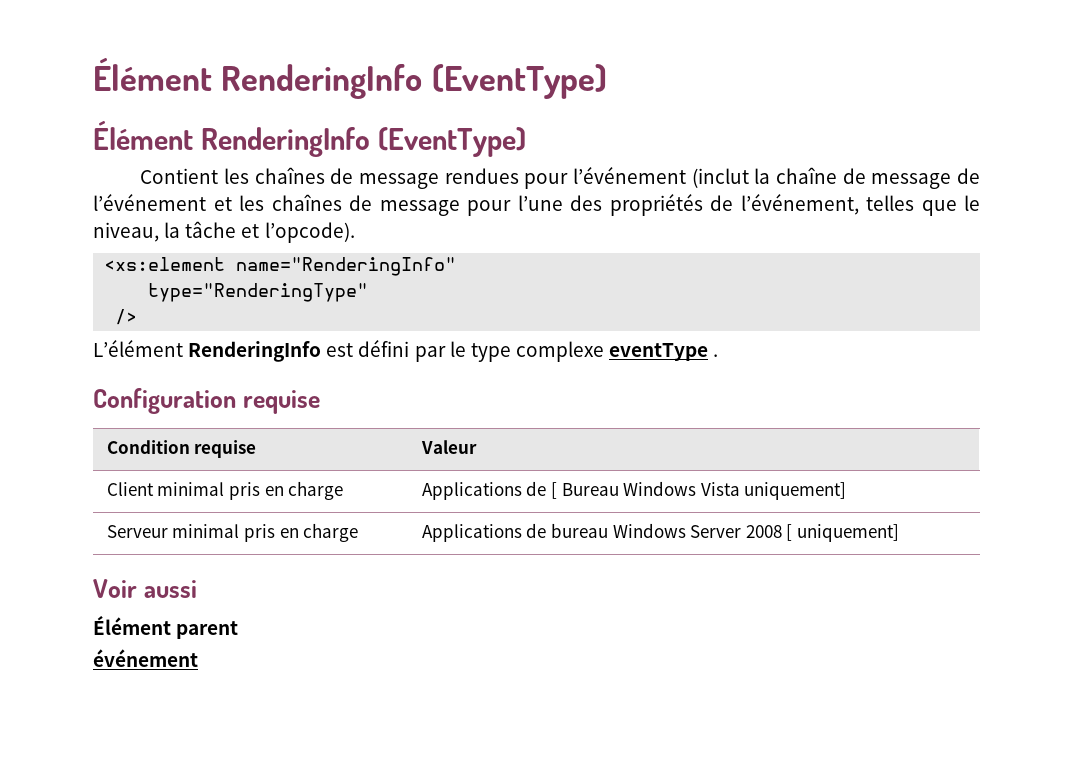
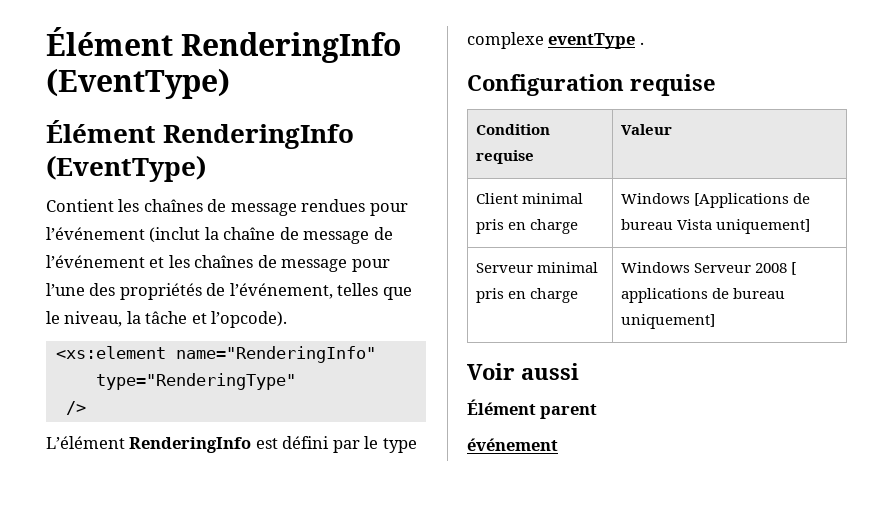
[421,481,697,500] Applications de [ Bureau Windows -> [621,193,811,208] [621,219,674,230] Windows [Applications de bureau
[421,523,793,542] Applications de bureau Windows Server 2008 [ -> [621,262,797,275] [621,288,786,303] Windows Serveur 2008 [ applications de bureau

